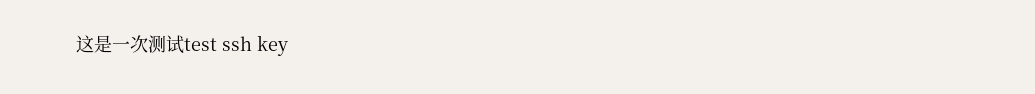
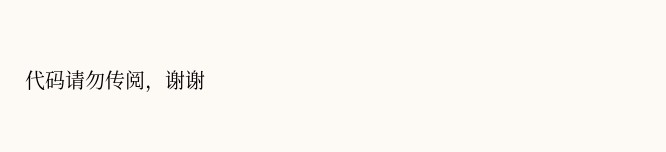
[76,35,288,56] 这是一次测试test ssh key -> [25,70,205,93] 代码请勿传阅，谢谢

